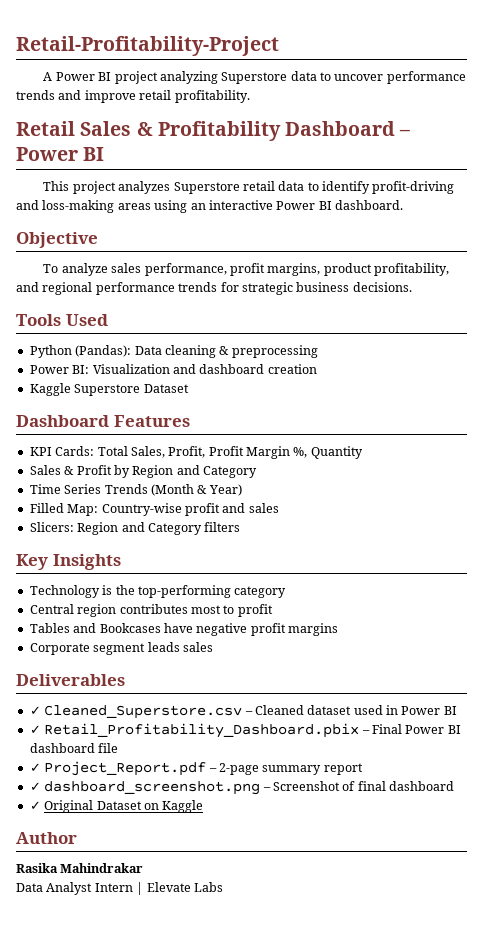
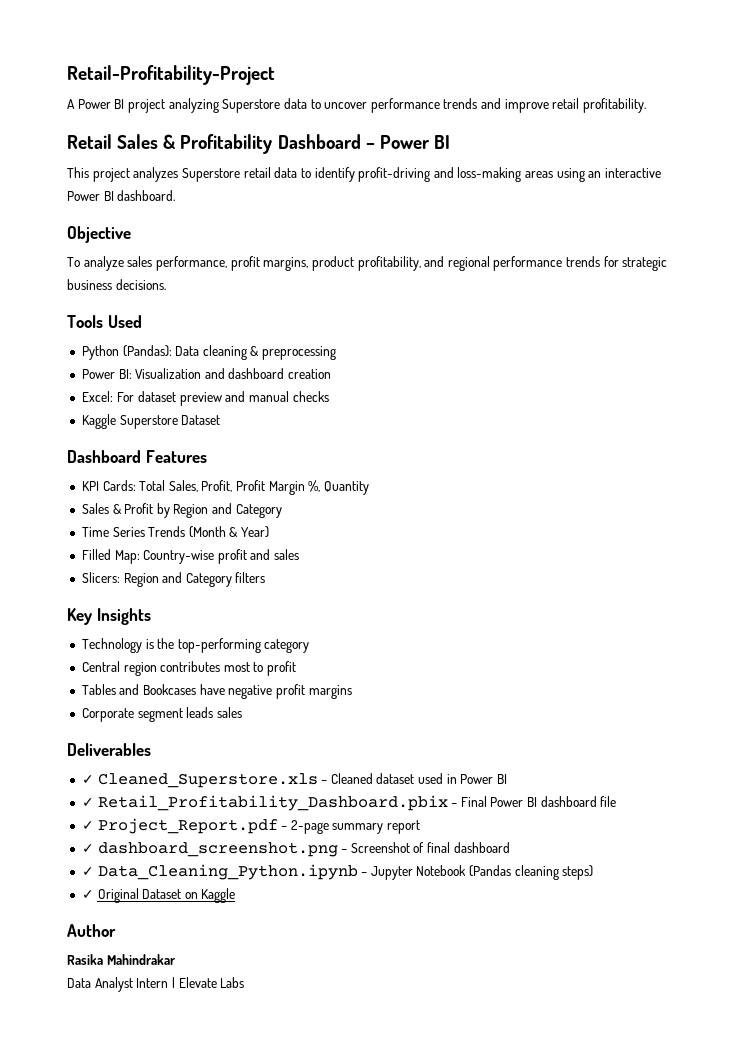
(317, 369) none -> [81,391,329,406] // Excel: For dataset preview and manual checks
[44,705,243,719] Cleaned_Superstore.csv -> [97,773,318,788] Cleaned_Superstore.xls
(454, 786) none -> [81,864,594,880] // ✓ Data_Cleaning_Python.ipynb – Jupyter Notebook (Pandas cleaning steps)

